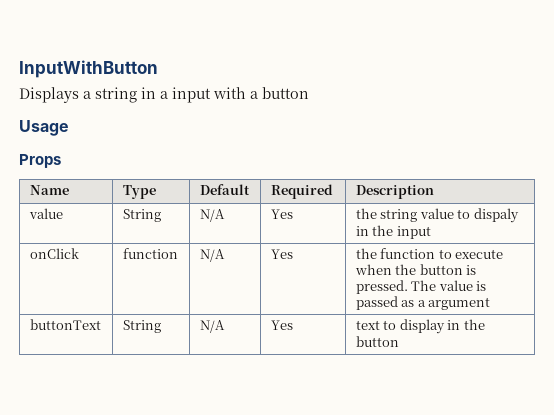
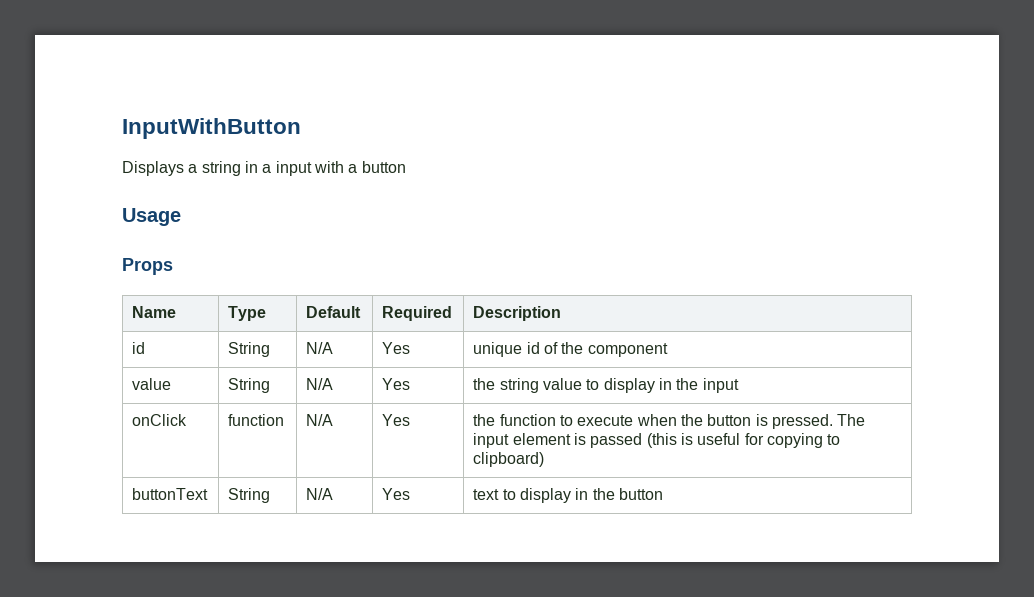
(434, 192) none -> [132,342,146,354] [228,342,271,357] [306,342,334,354] [382,342,411,354] [473,342,668,357] // id | String | N/A | Yes | unique id of the component
[473,208,519,223] dispaly -> [603,378,655,393] display
[438,280,487,291] [355,296,491,310] value is passed as a argument -> [473,433,841,448] [473,452,545,467] input element is passed (this is useful for copying to clipboard)

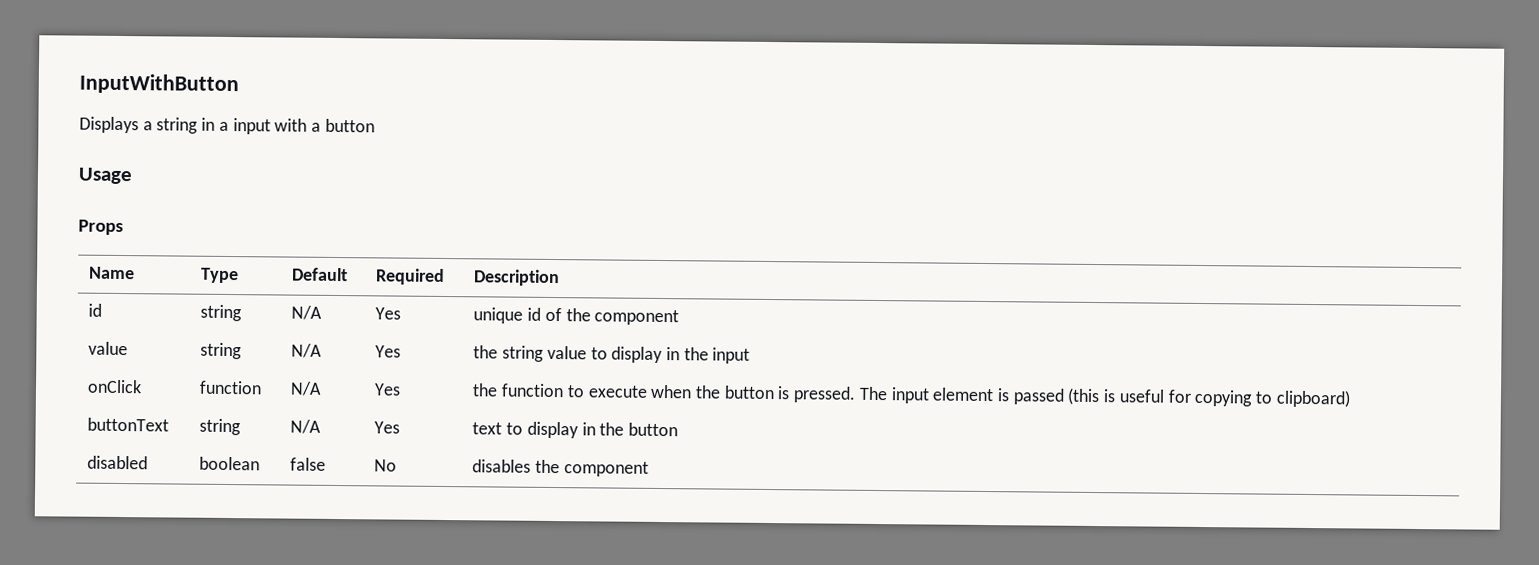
[228,342,271,357] String -> [200,304,243,322] string
[228,378,271,393] String -> [200,342,243,360] string
[228,488,271,503] String -> [199,418,242,436] string
(663, 494) none -> [87,455,149,470] [199,456,261,471] [290,457,327,471] [374,459,398,472] [472,459,649,477] // disabled | boolean | false | No | disables the component

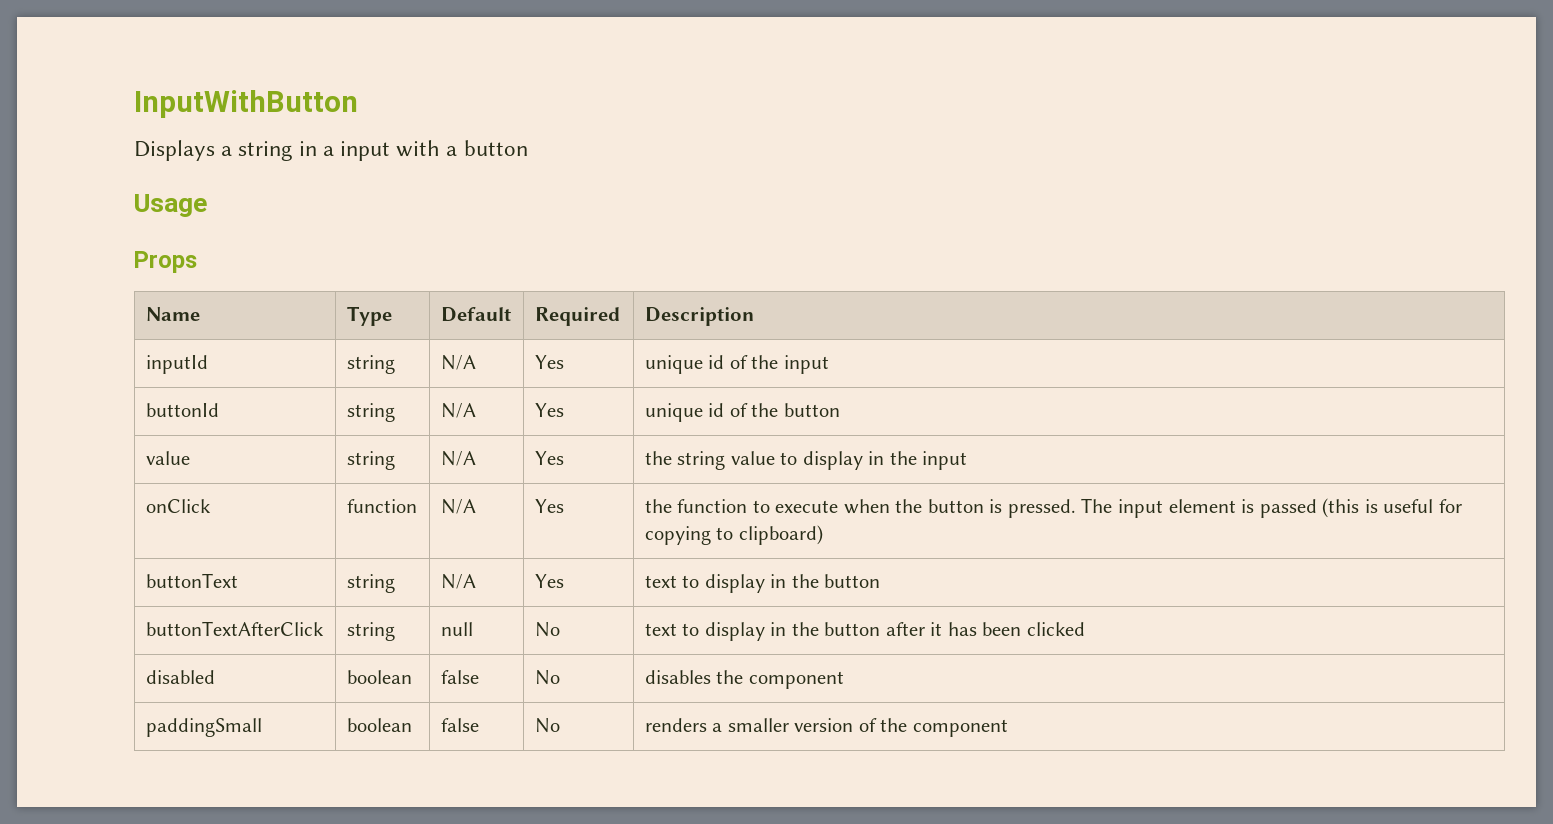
[88,303,103,317] [200,304,243,322] [291,305,323,320] [375,307,402,320] [473,307,680,326] id | string | N/A | Yes | unique id of the component -> [145,355,208,374] [346,355,395,374] [440,355,476,370] [534,355,564,369] [644,355,829,374] [145,403,219,417] [346,403,395,422] [440,403,476,418] [534,403,564,417] [644,403,840,422] inputId | string | N/A | Yes | unique id of the input // buttonId | string | N/A | Yes | unique id of the button
(678, 429) none -> [145,621,324,636] [346,622,395,641] [440,622,473,636] [534,622,560,637] [644,622,1086,641] // buttonTextAfterClick | string | null | No | text to display in the button after it has been clicked
(649, 469) none -> [145,718,262,737] [346,718,412,732] [440,718,479,732] [534,718,560,733] [644,718,1008,737] // paddingSmall | boolean | false | No | renders a smaller version of the component

